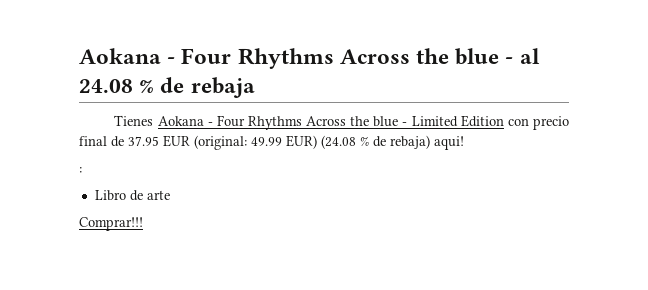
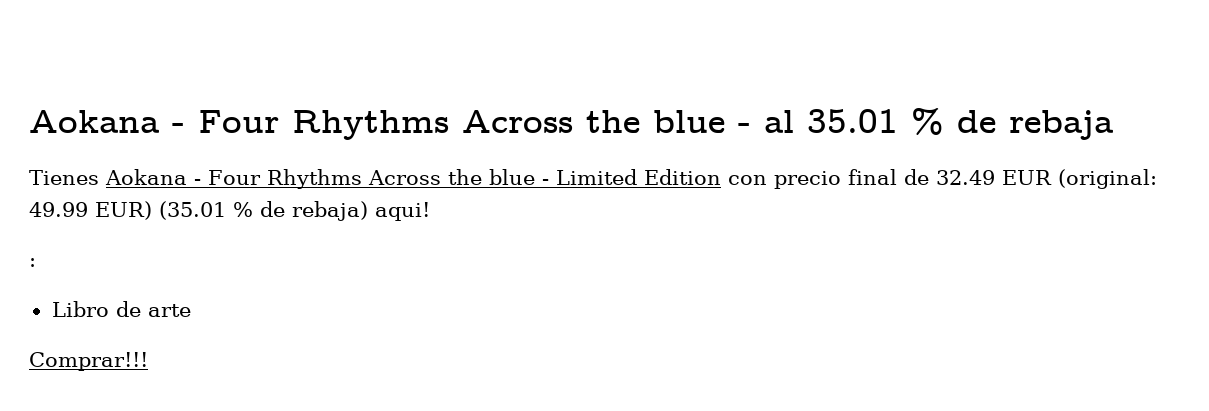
[79,79,133,93] 24.08 -> [807,109,898,133] 35.01
[128,136,159,146] 37.95 -> [935,170,995,185] 32.49
[321,135,356,149] (24.08 -> [159,201,226,220] (35.01

